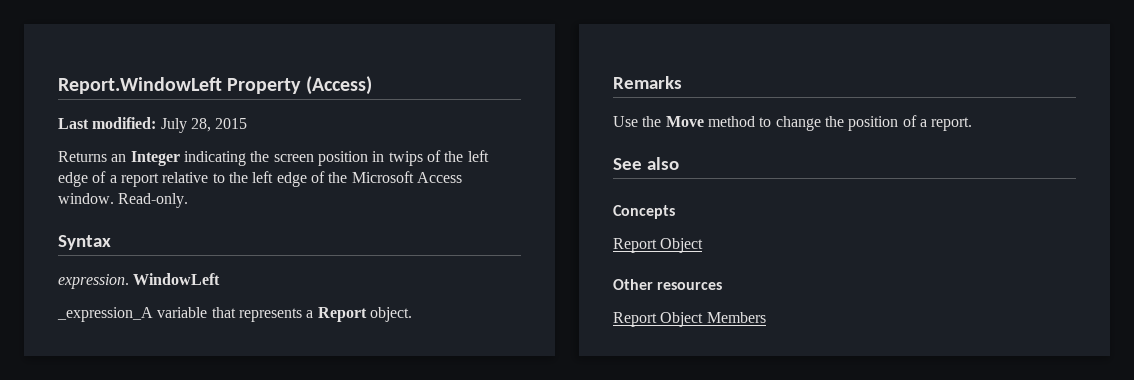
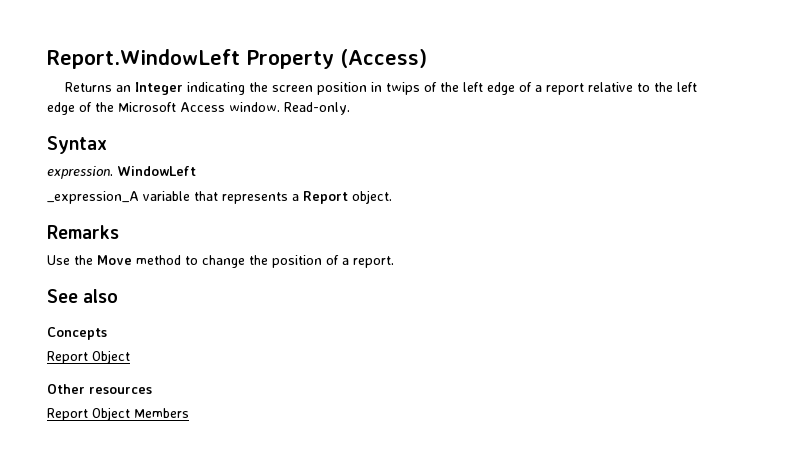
[58,117,248,133] // Last modified: July 28, 2015 -> (427, 58) none

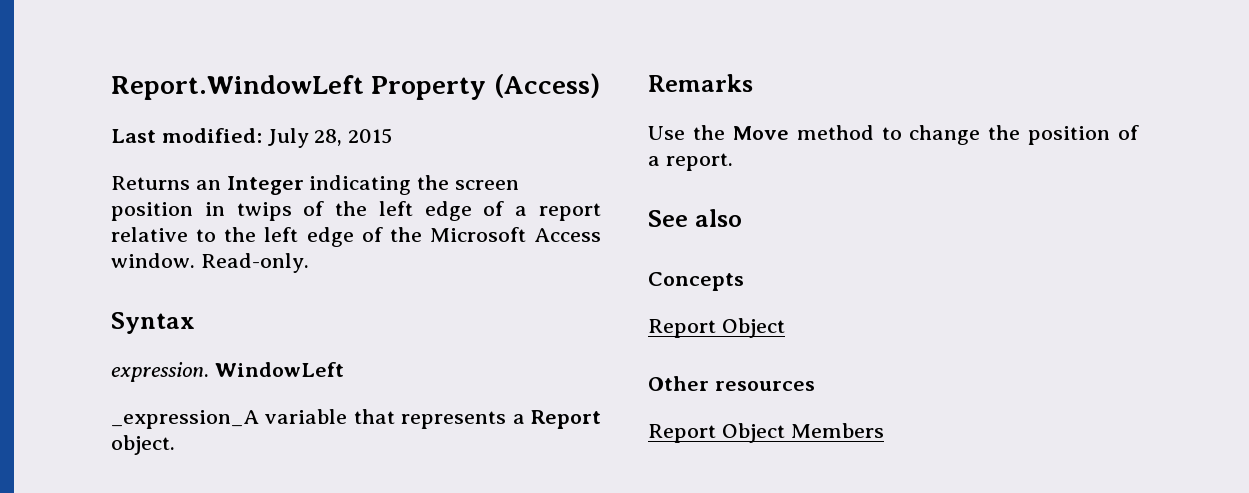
(427, 58) none -> [111,128,393,148] // Last modified: July 28, 2015

